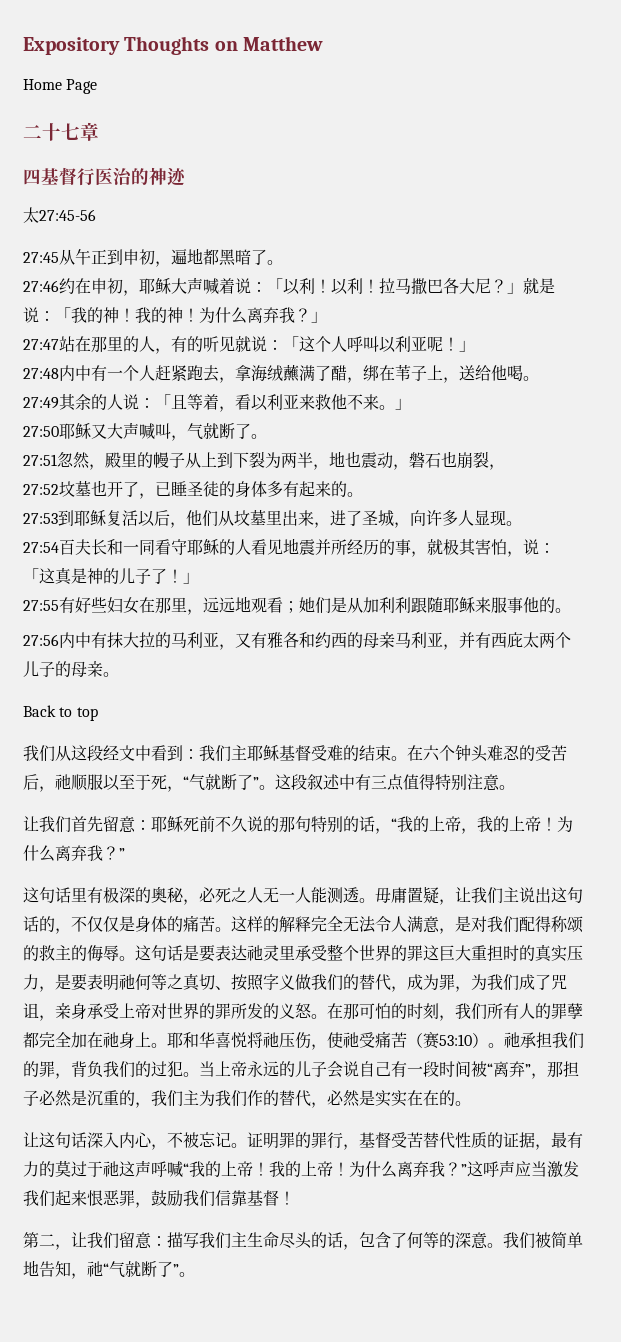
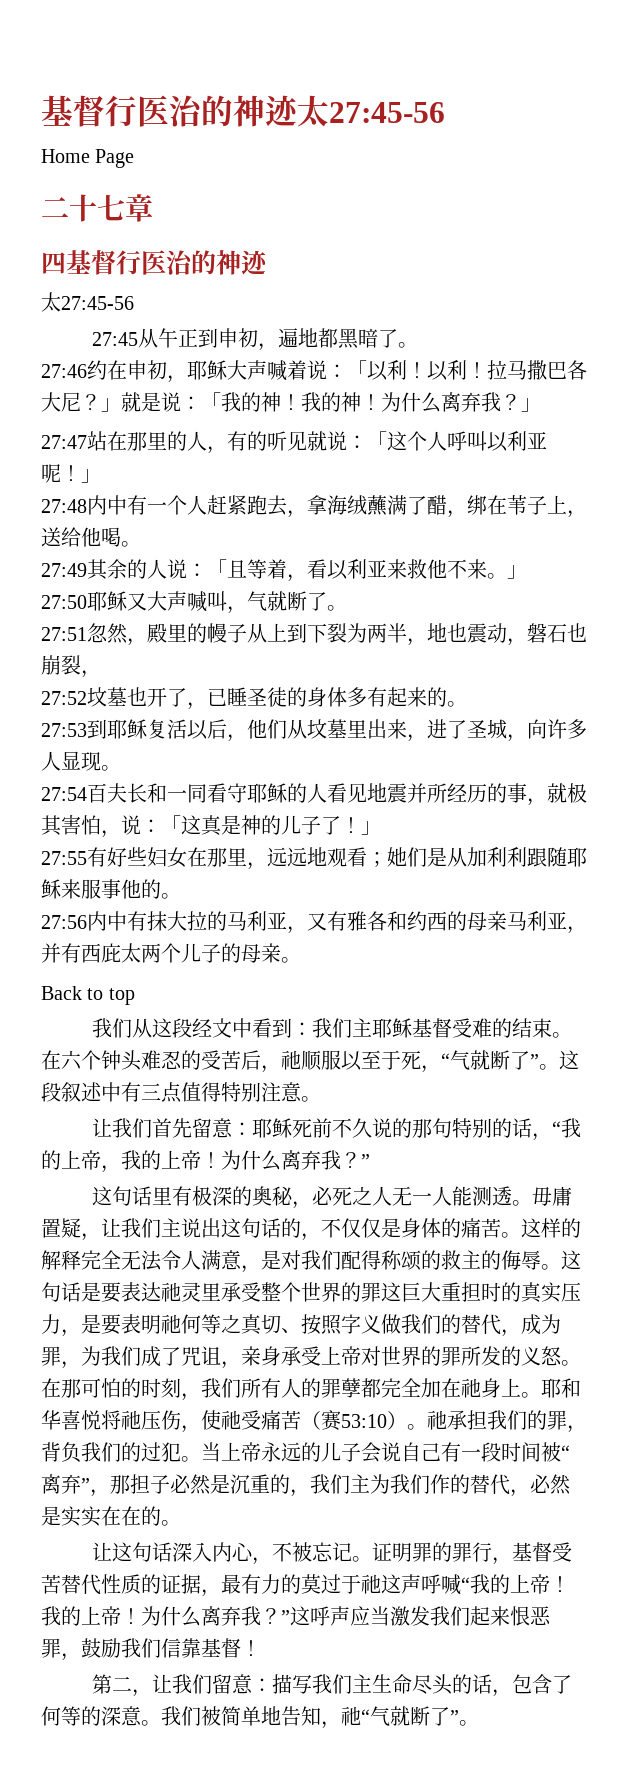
[23,36,323,55] Expository Thoughts on Matthew -> [41,95,445,128] 基督行医治的神迹太27:45-56

